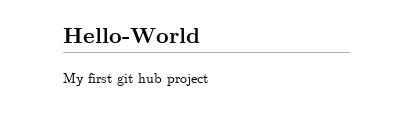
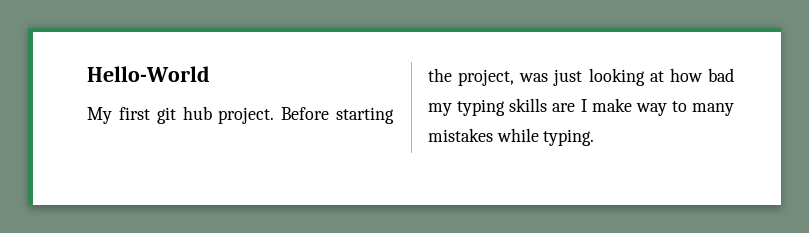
[167,74,208,86] project -> [218,107,394,124] [428,68,734,86] [428,98,734,116] [428,128,595,146] project. Before starting the project, was just looking at how bad my typing skills are I make way to many mistakes while typing.

